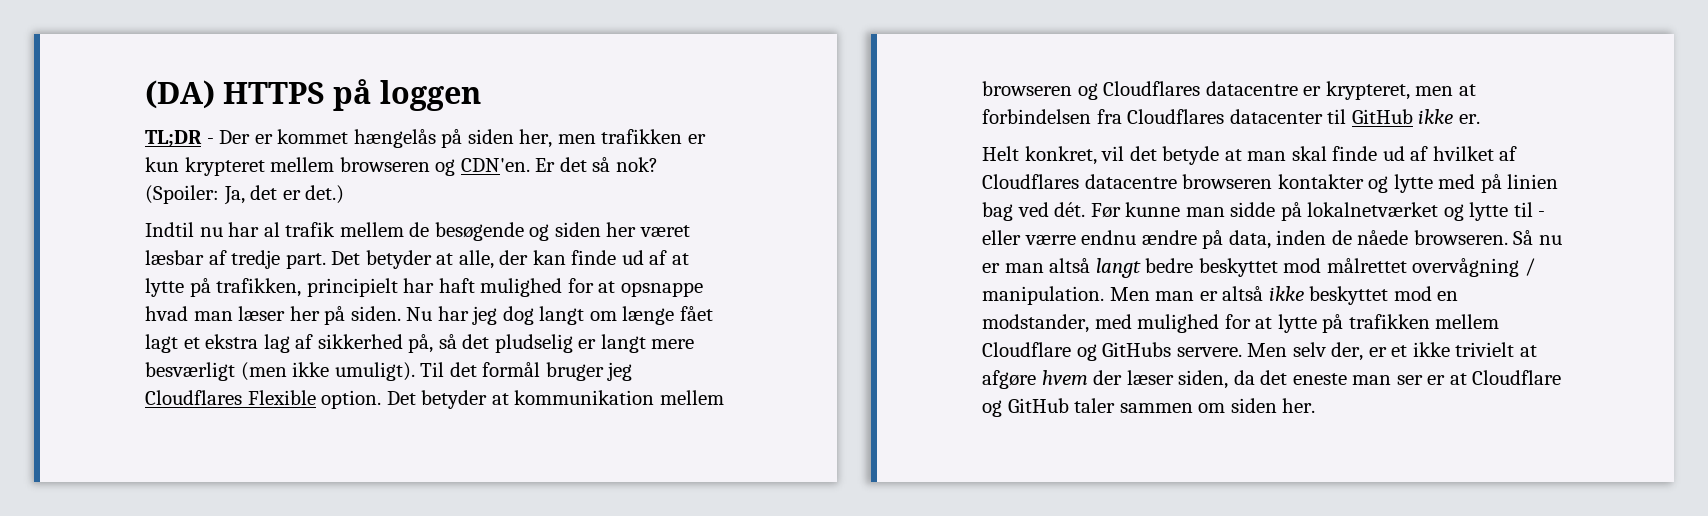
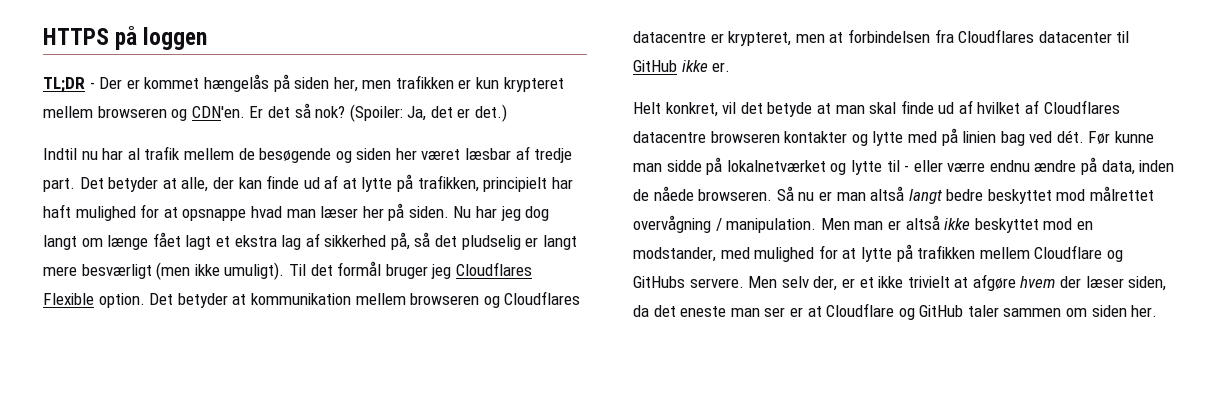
[145,80,215,109] (DA) -> (43, 36) none

